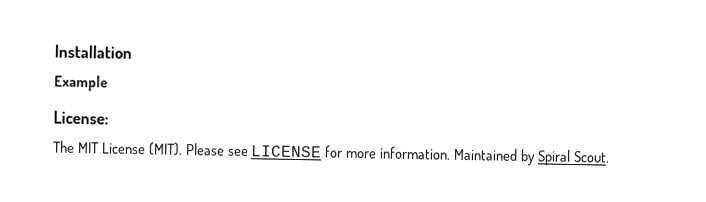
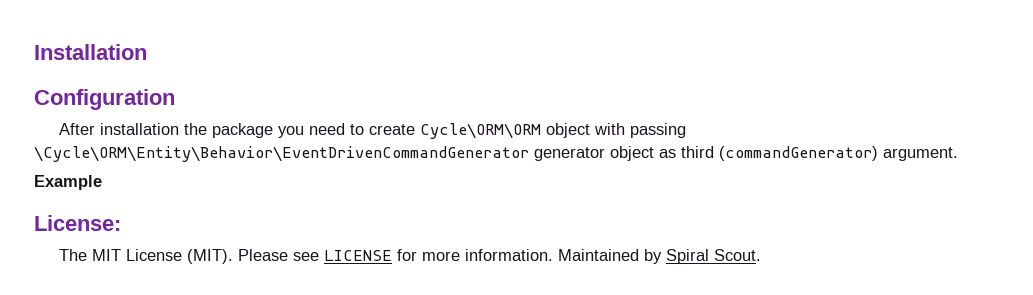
(132, 51) none -> [34,89,175,110] [59,123,687,139] [34,146,958,162] // Configuration // After installation the package you need to create Cycle\ORM\ORM object with passing \Cycle\ORM\Entity\Behavior\EventDrivenCommandGenerator generator object as third (commandGenerator) argument.

